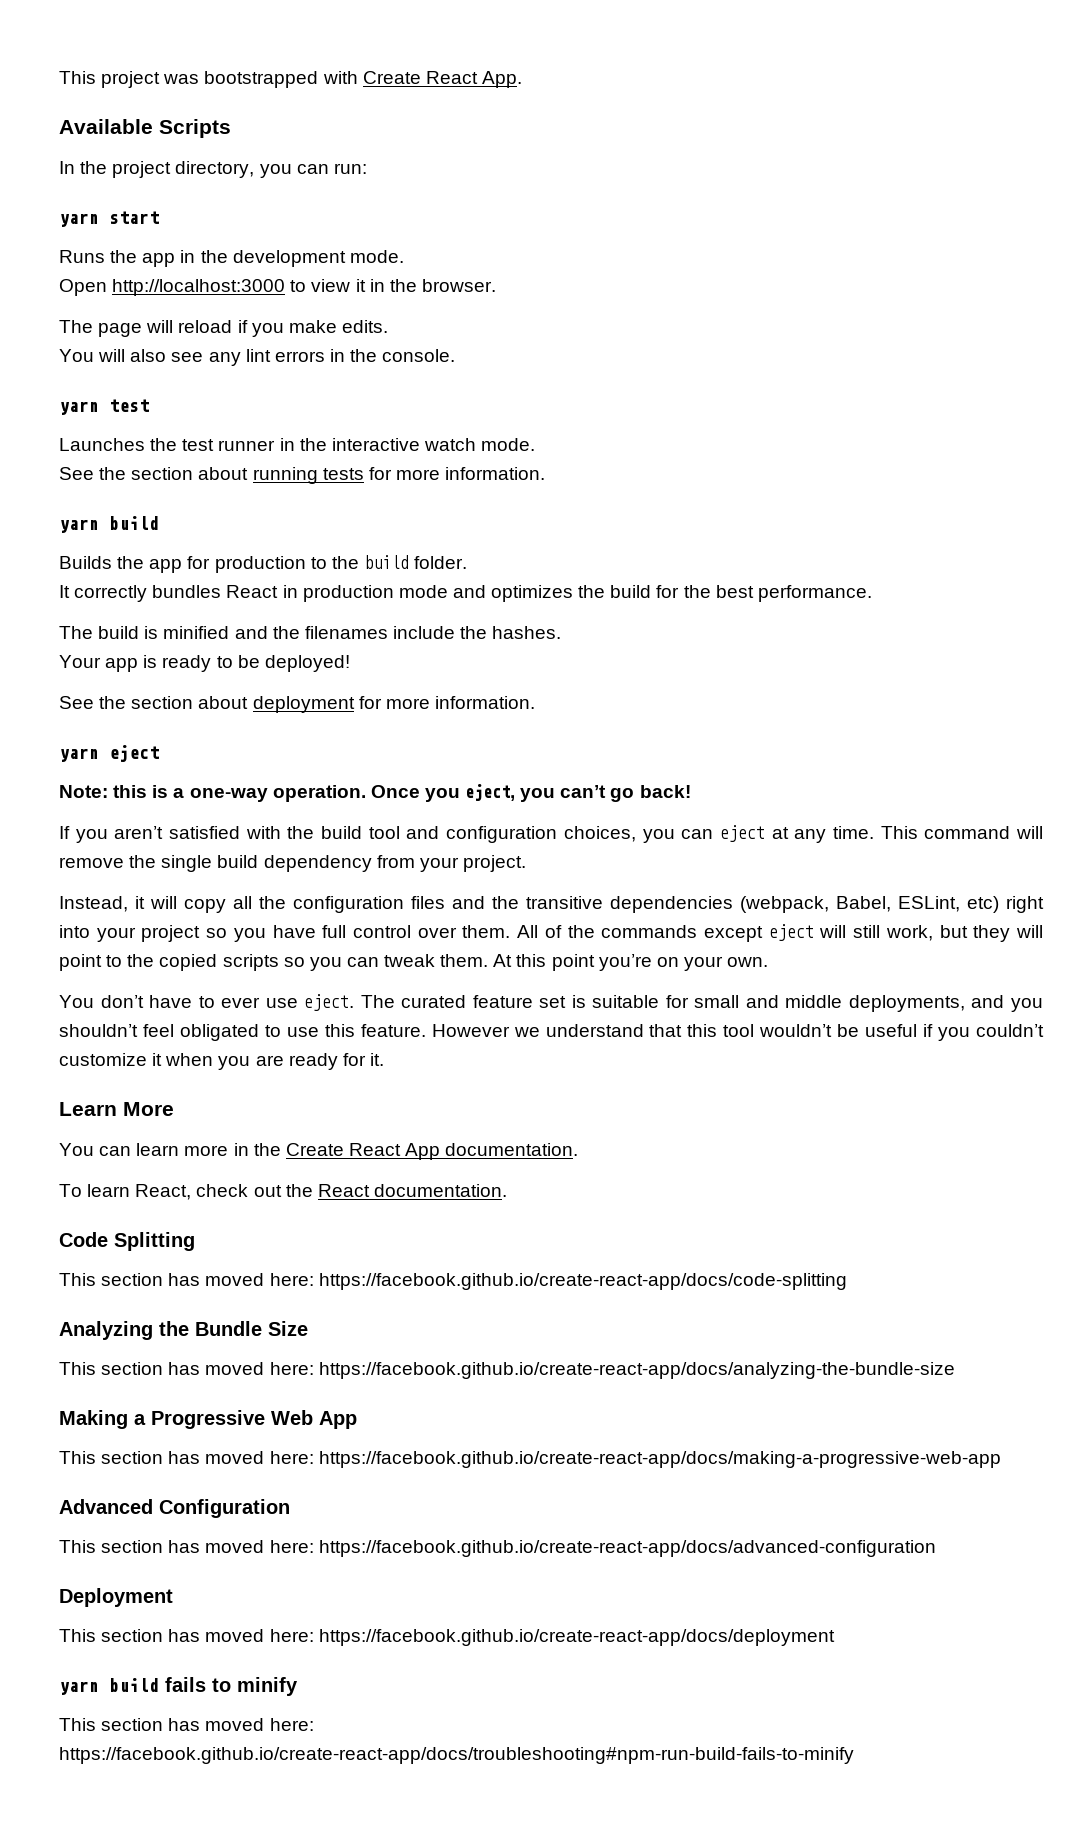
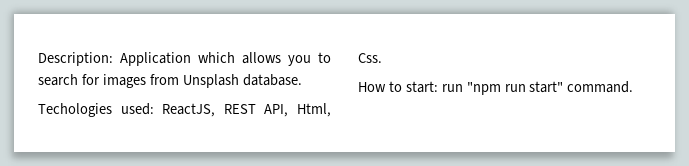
[59,71,522,88] [59,119,231,138] [59,161,367,178] [59,211,159,227] [59,250,404,267] [59,279,496,296] [59,320,388,337] [59,349,456,366] [59,399,149,415] [59,438,536,451] [59,467,546,484] [59,516,159,533] [59,555,468,573] [59,585,872,602] [59,626,562,639] [59,655,350,672] [59,696,535,713] [59,745,159,762] [59,784,691,802] [59,825,1044,843] [59,855,526,872] [59,896,1044,913] [59,924,1043,942] [59,954,769,971] [59,994,1043,1012] [59,1024,1045,1041] [59,1053,384,1070] [59,1102,174,1116] [59,1143,579,1160] [59,1184,507,1200] [59,1232,195,1251] [59,1273,847,1290] [59,1321,308,1340] [59,1362,955,1379] [59,1410,357,1429] [59,1451,1001,1468] [59,1499,290,1518] [59,1540,936,1557] [59,1588,173,1607] [59,1629,835,1646] [59,1677,298,1696] [59,1718,314,1731] [59,1747,854,1764] This project was bootstrapped with Create React App. // Available Scripts // In the project directory, you can run: // yarn start // Runs the app in the development mode. // Open http://localhost:3000 to view it in the browser. // The page will reload if you make edits. // You will also see any lint errors in the console. // yarn test // Launches the test runner in the interactive watch mode. // See the section about running tests for more information. // yarn build // Builds the app for production to the build folder. // It correctly bundles React in production mode and optimizes the build for the best performance. // The build is minified and the filenames include the hashes. // Your app is ready to be deployed! // See the section about deployment for more information. // yarn eject // Note: this is a one-way operation. Once you eject, you can’t go back! // If you aren’t satisfied with the build tool and configuration choices, you can eject at any time. This command will remove the single build dependency from your project. // Instead, it will copy all the configuration files and the transitive dependencies (webpack, Babel, ESLint, etc) right into your project so you have full control over them. All of the commands except eject will still work, but they will point to the copied scripts so you can tweak them. At this point you’re on your own. // You don’t have to ever use eject. The curated feature set is suitable for small and middle deployments, and you shouldn’t feel obligated to use this feature. However we understand that this tool wouldn’t be useful if you couldn’t customize it when you are ready for it. // Learn More // You can learn more in the Create React App documentation. // To learn React, check out the React documentation. // Code Splitting // This section has moved here: https://facebook.github.io/create-react-app/docs/code-splitting // Analyzing the Bundle Size // This section has moved here: https://facebook.github.io/create-react-app/docs/analyzing-the-bundle-size // Making a Progressive Web App // This section has moved here: https://facebook.github.io/create-react-app/docs/making-a-progressive-web-app // Advanced Configuration // This section has moved here: https://facebook.github.io/create-react-app/docs/advanced-configuration // Deployment // This section has moved here: https://facebook.github.io/create-react-app/docs/deployment // yarn build fails to minify // This section has moved here: https://facebook.github.io/create-react-app/docs/troubleshooting#npm-run-build-fails-to-minify -> [38,52,331,66] [38,74,302,88] [38,103,331,117] [358,53,382,63] [358,81,634,95] Description: Application which allows you to search for images from Unsplash database. // Techologies used: ReactJS, REST API, Html, Css. // How to start: run "npm run start" command.

